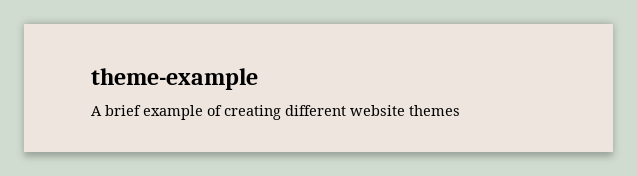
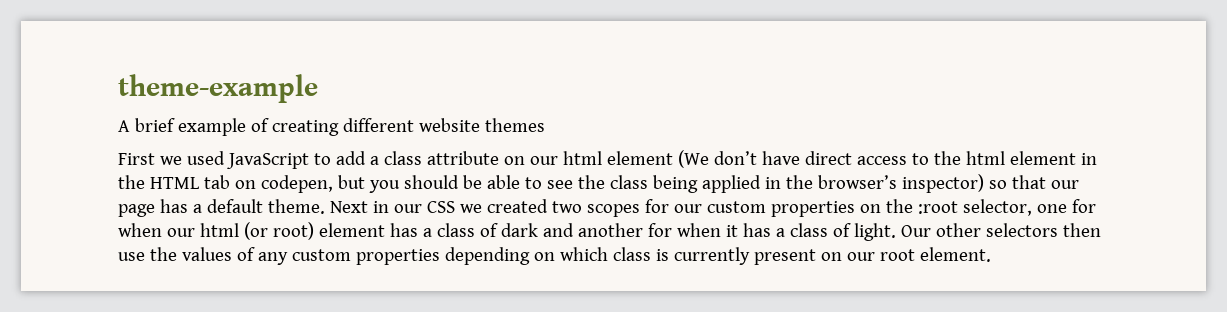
(460, 110) none -> [118,150,1097,169] [118,174,1079,193] [118,199,1096,217] [118,222,1101,241] [118,247,991,265] // First we used JavaScript to add a class attribute on our html element (We don’t have direct access to the html element in the HTML tab on codepen, but you should be able to see the class being applied in the browser’s inspector) so that our page has a default theme. Next in our CSS we created two scopes for our custom properties on the :root selector, one for when our html (or root) element has a class of dark and another for when it has a class of light. Our other selectors then use the values of any custom properties depending on which class is currently present on our root element.

